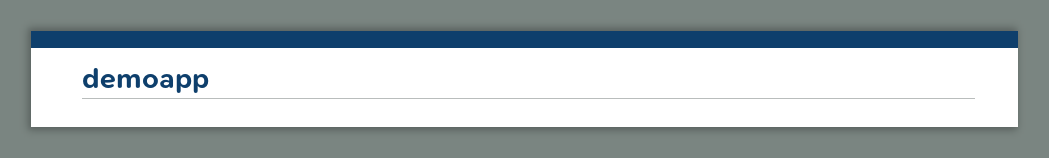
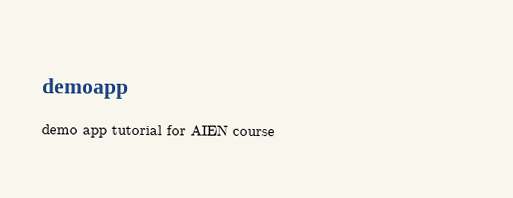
(209, 80) none -> [41,124,275,138] // demo app tutorial for AIEN course

